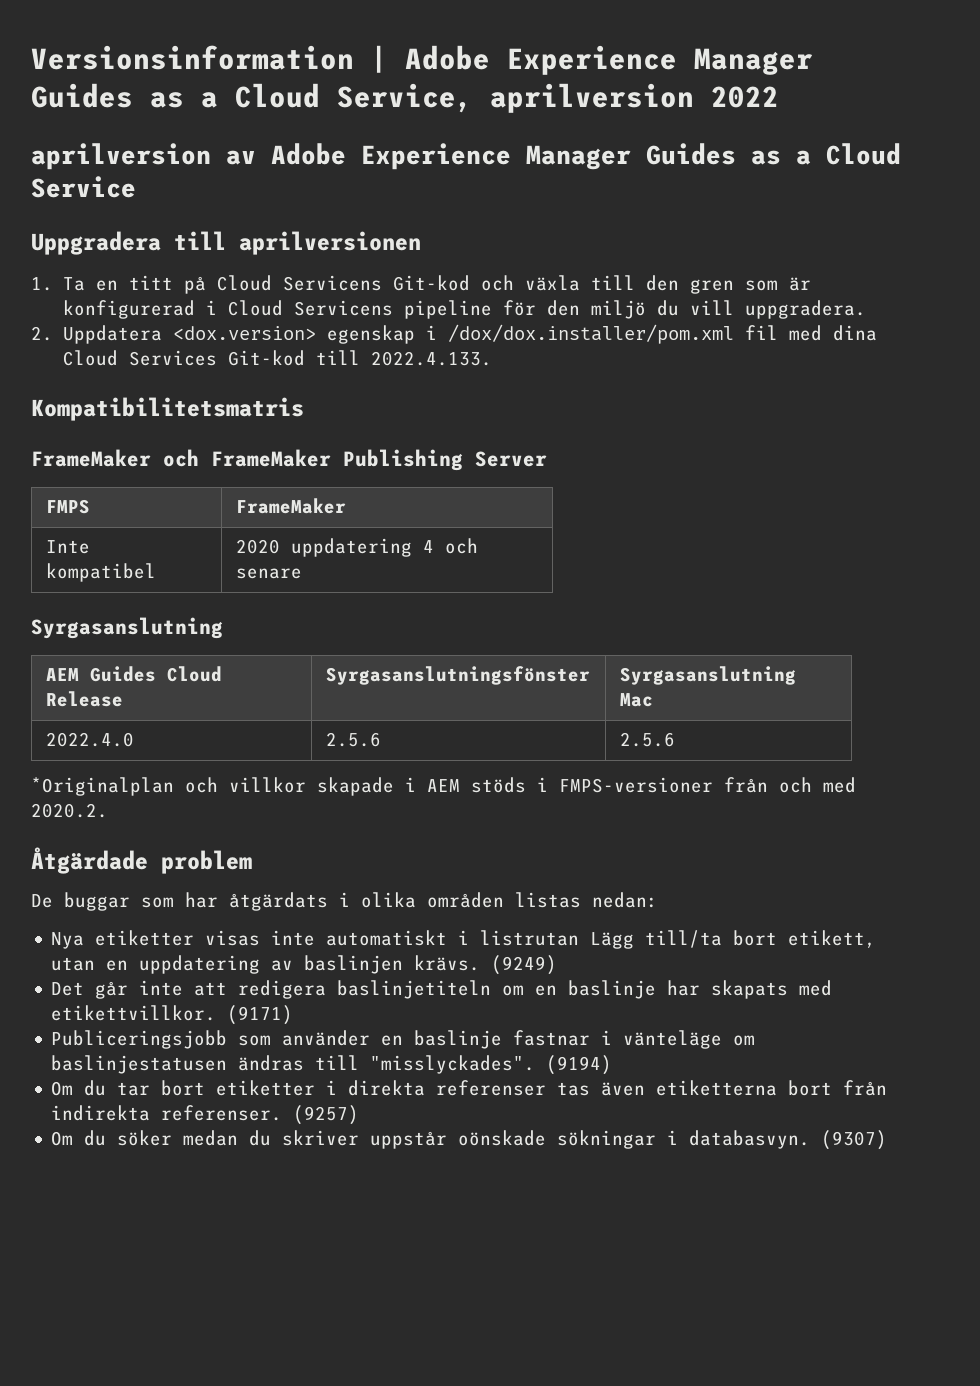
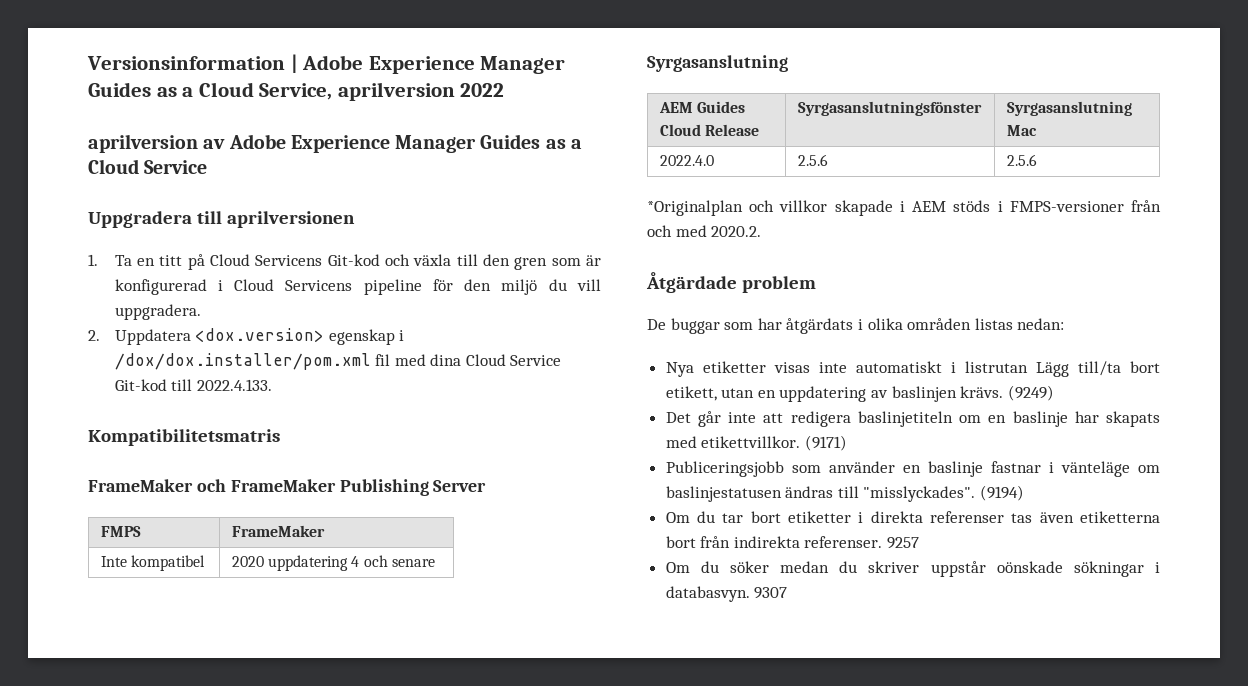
[129,350,218,366] Services -> [510,355,562,366] Service
[293,1105,360,1125] (9257) -> [887,537,920,549] 9257
[821,1130,888,1150] (9307) -> [754,587,788,599] 9307

